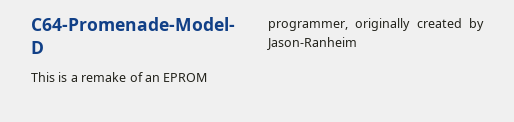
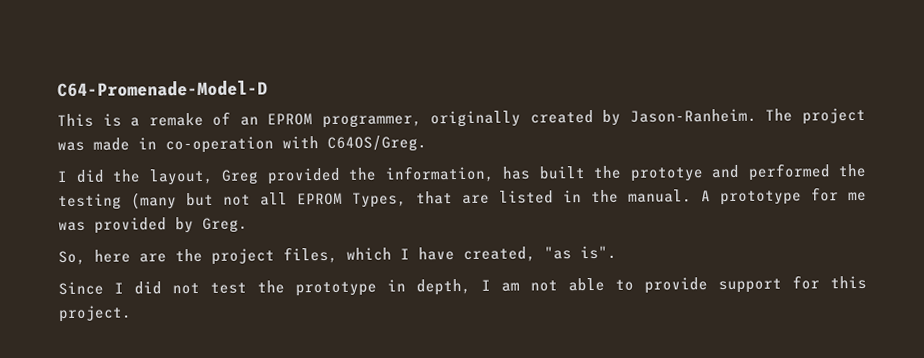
[267,37,357,50] Jason-Ranheim -> [629,107,866,125] [57,135,427,154] [57,163,866,186] [58,187,867,211] [58,217,248,234] [58,245,617,266] [58,275,867,297] [58,305,132,323] Jason-Ranheim. The project was made in co-operation with C64OS/Greg. // I did the layout, Greg provided the information, has built the prototye and performed the testing (many but not all EPROM Types, that are listed in the manual. A prototype for me was provided by Greg. // So, here are the project files, which I have created, "as is". // Since I did not test the prototype in depth, I am not able to provide support for this project.

